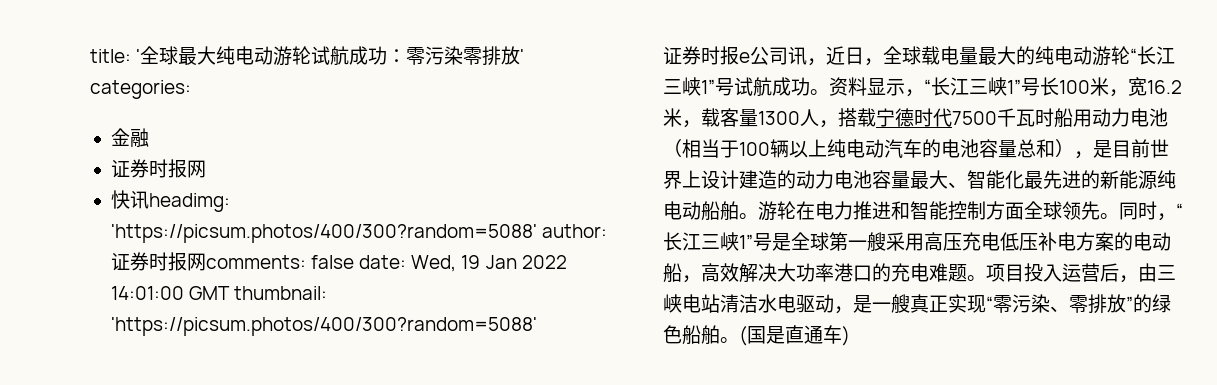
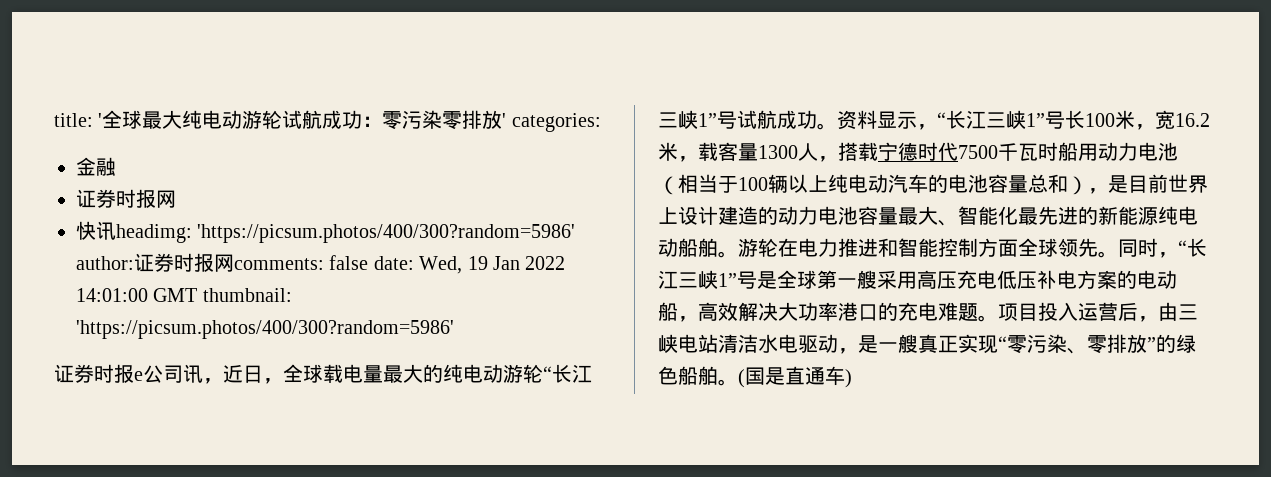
[110,224,537,243] 'https://picsum.photos/400/300?random=5088' -> [197,224,576,243] 'https://picsum.photos/400/300?random=5986'
[110,317,537,336] 'https://picsum.photos/400/300?random=5088' -> [76,320,454,339] 'https://picsum.photos/400/300?random=5986'

